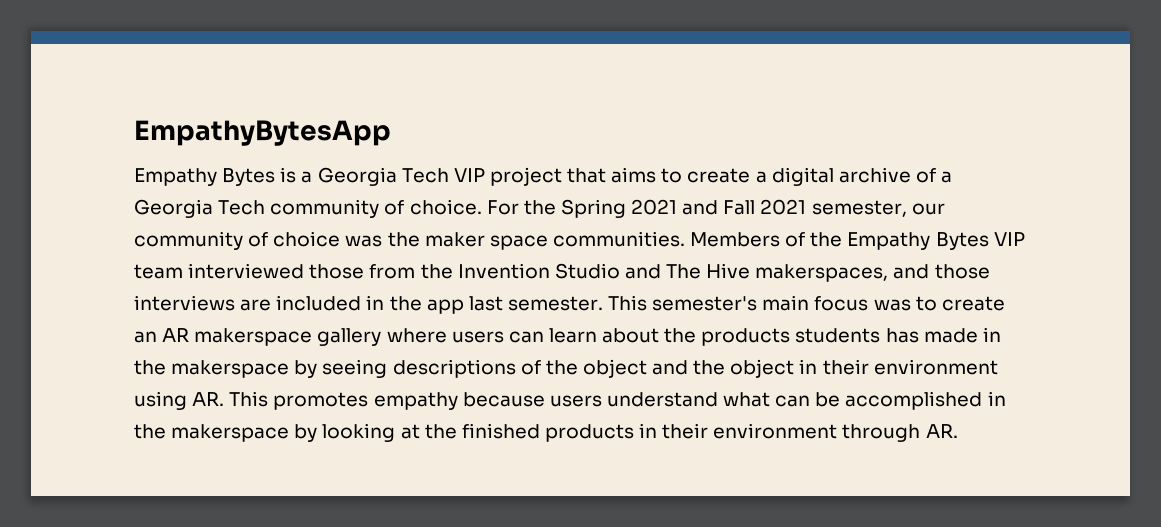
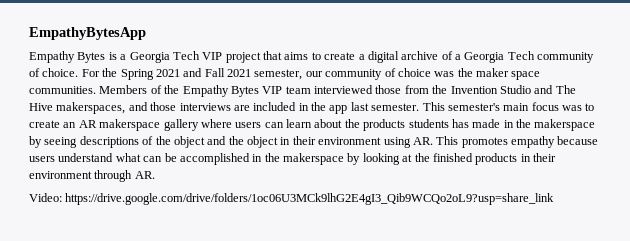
(958, 431) none -> [29,193,555,205] // Video: https://drive.google.com/drive/folders/1oc06U3MCk9lhG2E4gI3_Qib9WCQo2oL9?usp=share_link

